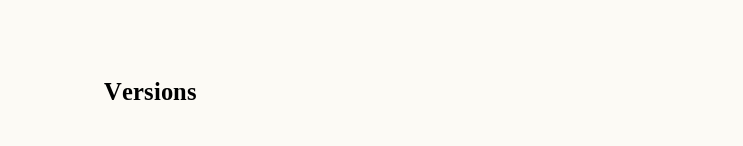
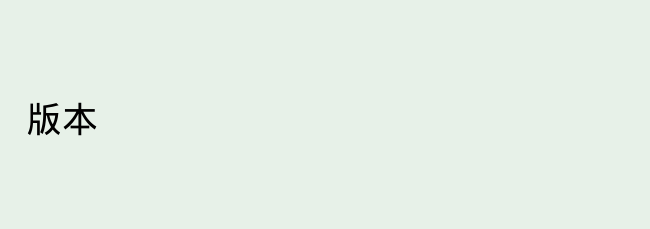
[104,82,197,100] Versions -> [26,102,98,136] 版本

